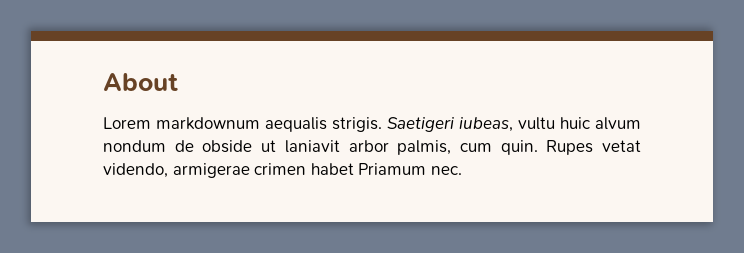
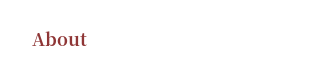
[103,117,641,132] [103,140,641,155] [103,163,462,178] // Lorem markdownum aequalis strigis. Saetigeri iubeas, vultu huic alvum nondum de obside ut laniavit arbor palmis, cum quin. Rupes vetat videndo, armigerae crimen habet Priamum nec. -> (87, 38) none

